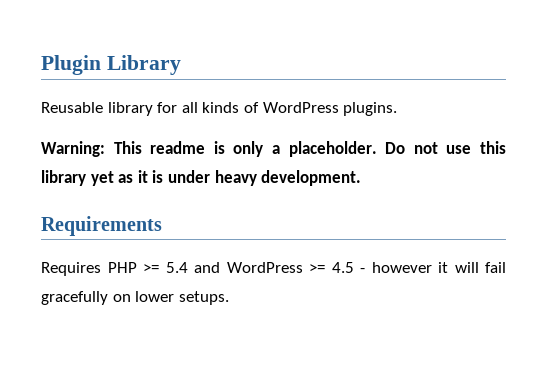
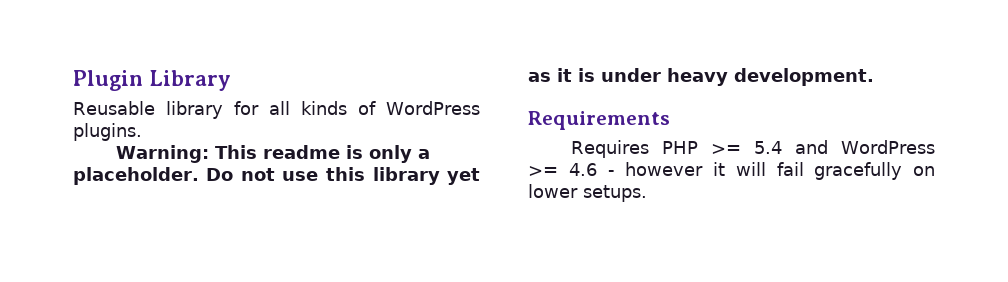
[331,262,354,273] 4.5 -> [568,163,597,176] 4.6

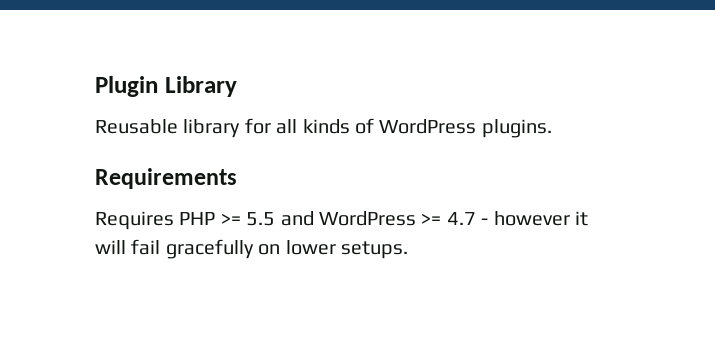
[115,145,430,163] [73,167,480,185] [528,68,874,86] // Warning: This readme is only a placeholder. Do not use this library yet as it is under heavy development. -> (552, 128) none
[753,141,782,154] 5.4 -> [246,212,276,226] 5.5
[568,163,597,176] 4.6 -> [446,212,476,225] 4.7

